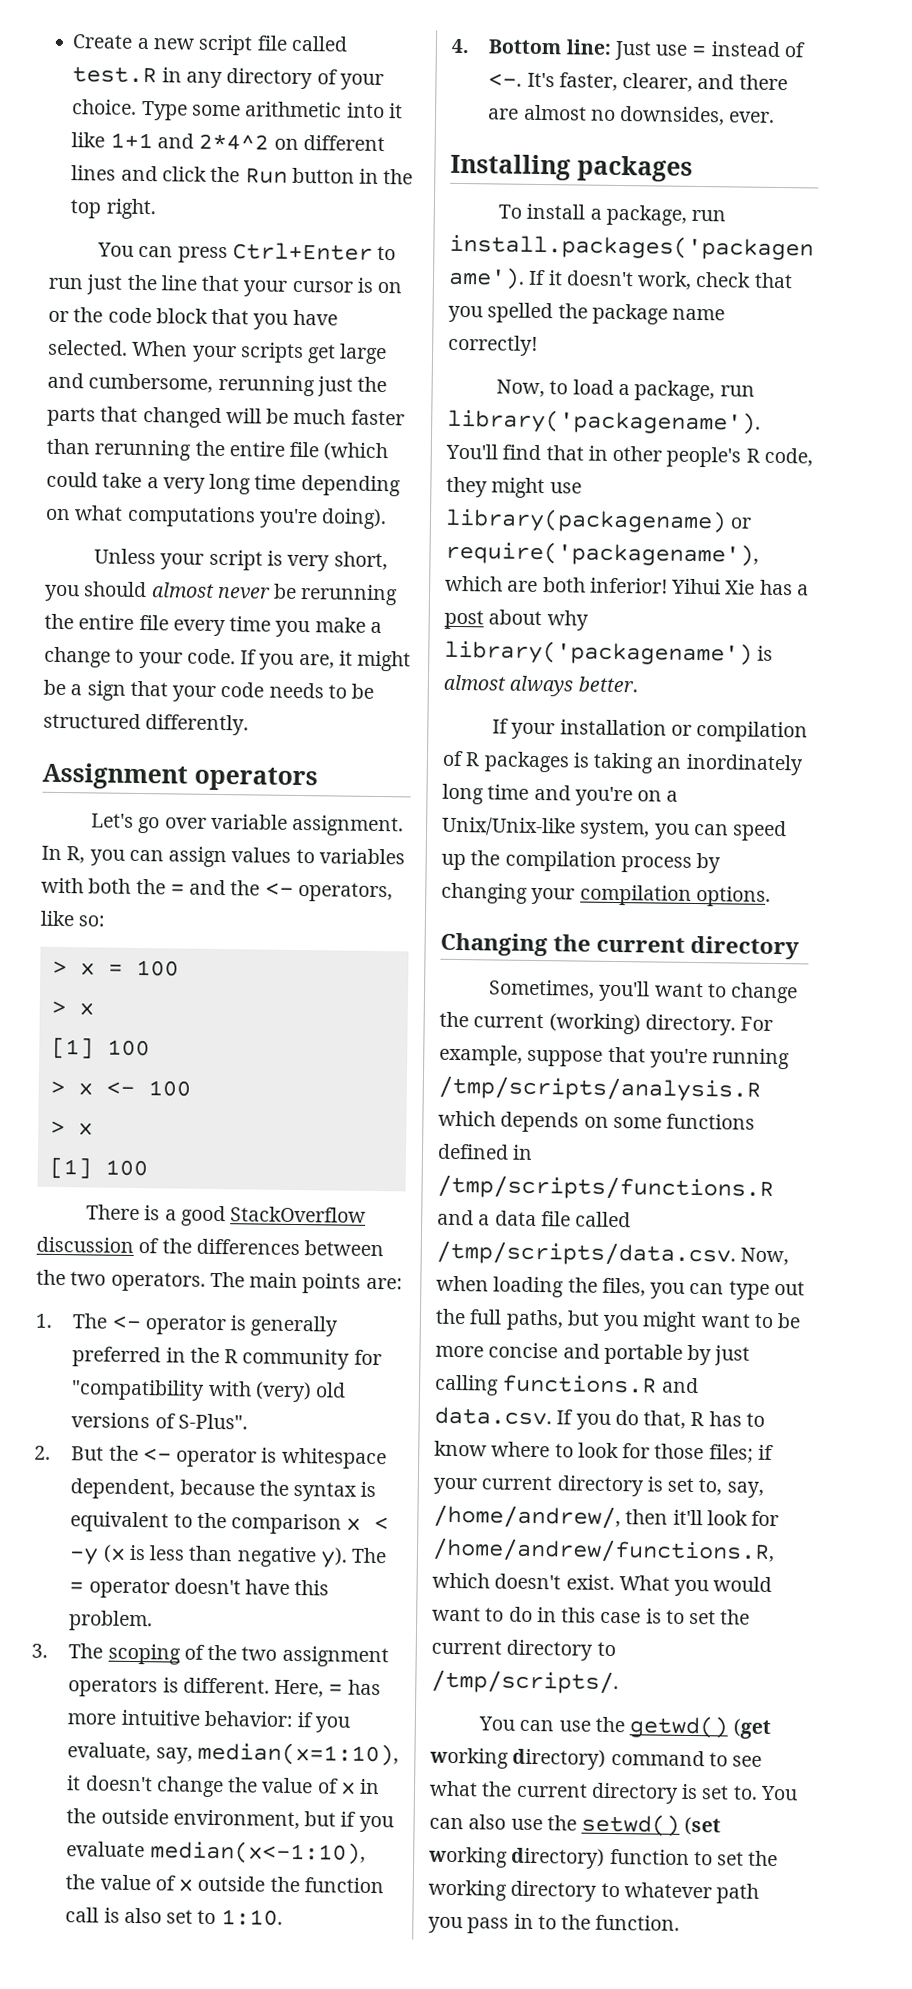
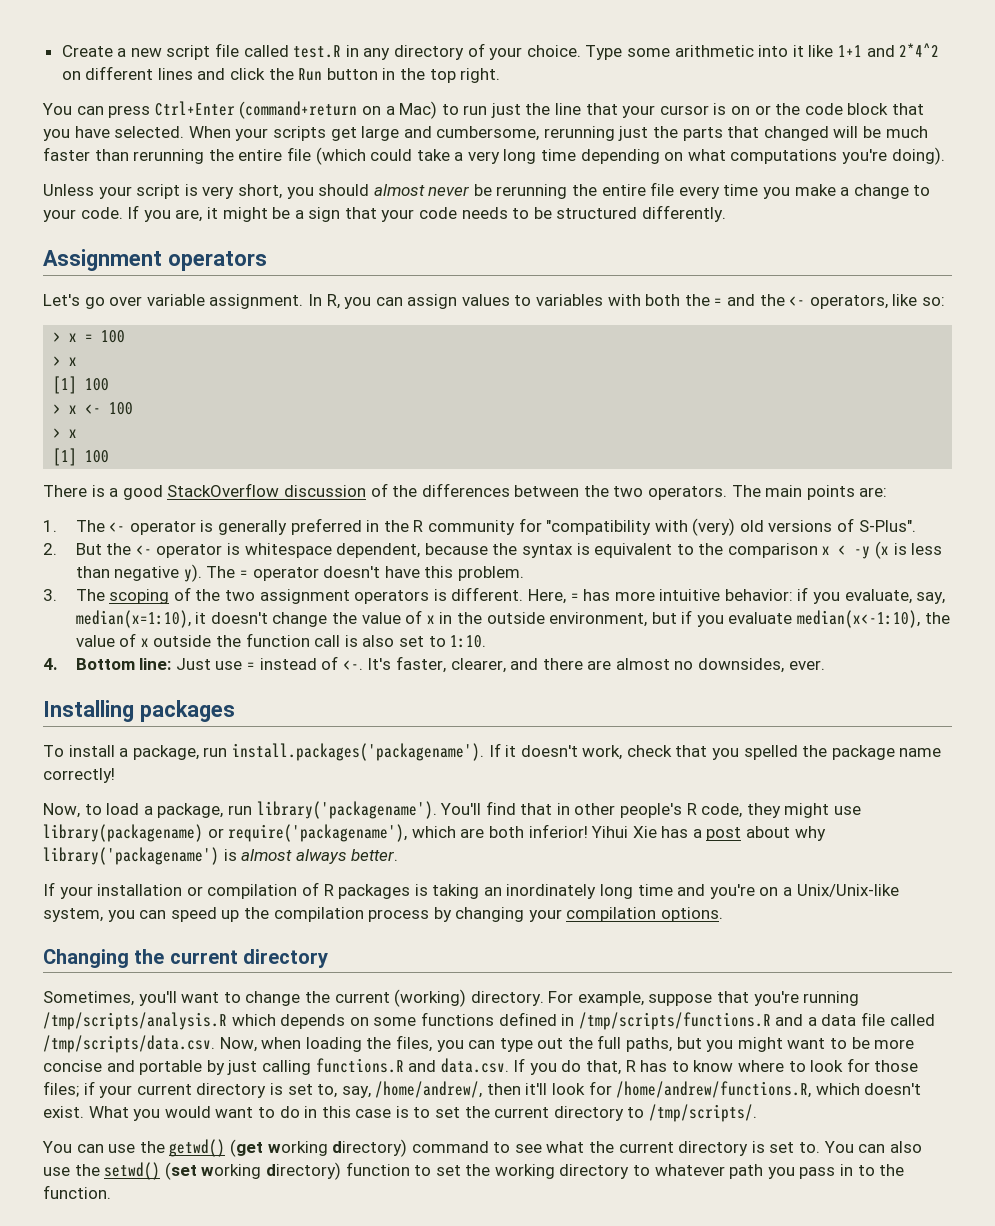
(374, 251) none -> [239,101,438,119] (command+return on a Mac)

